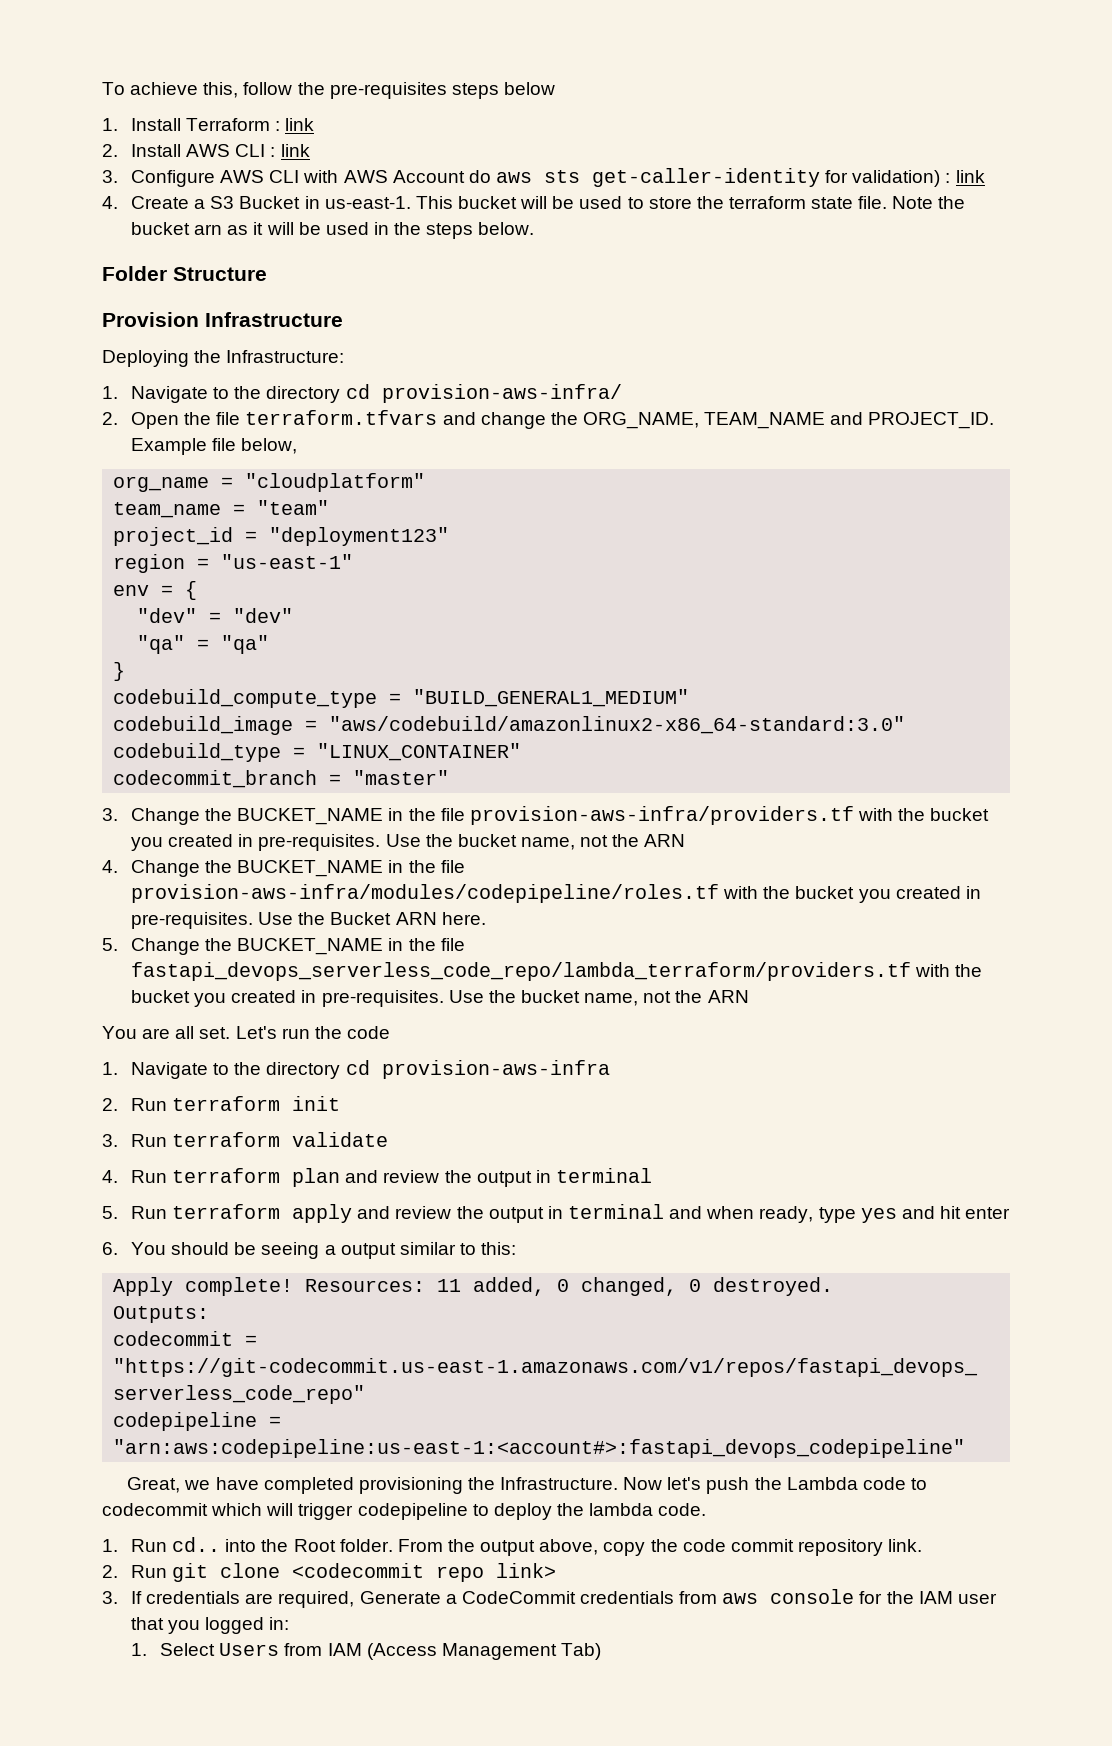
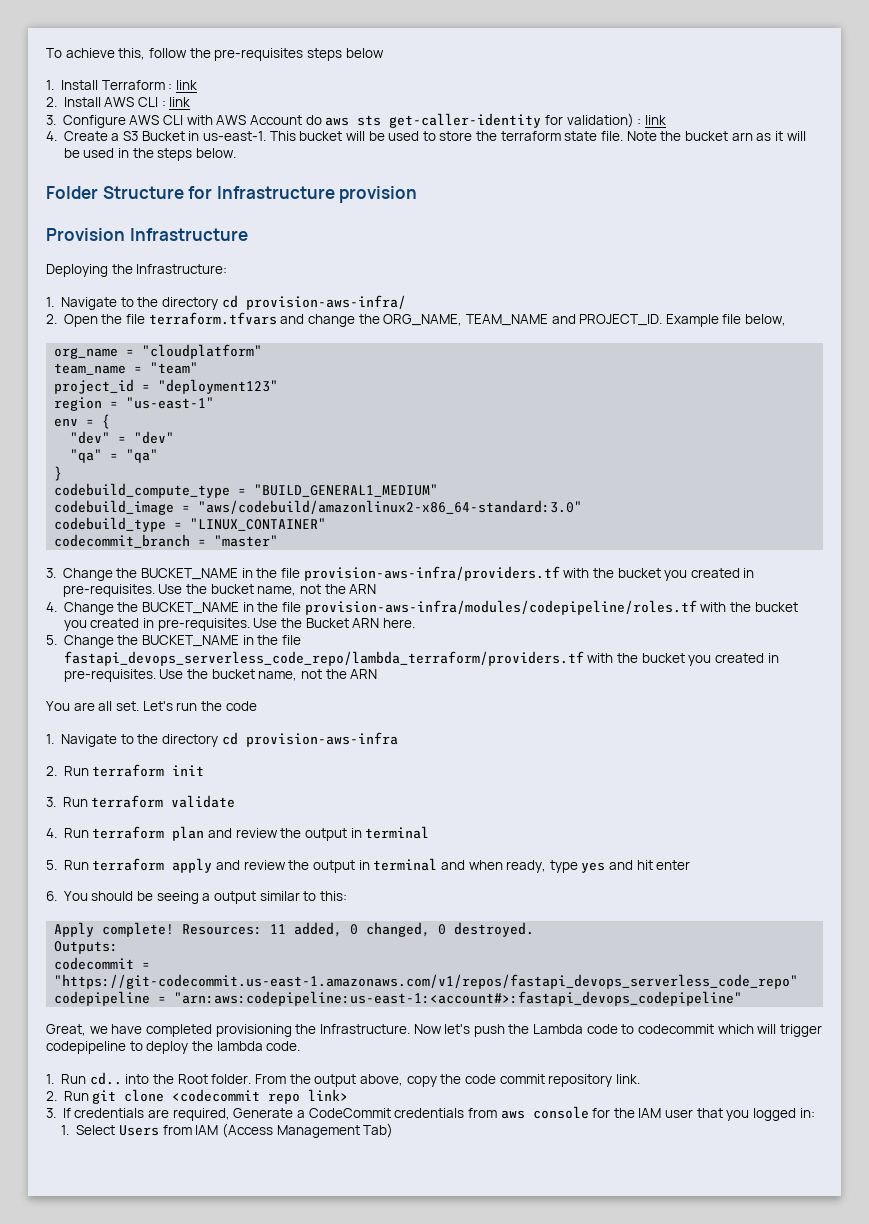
(267, 274) none -> [188,186,418,203] for Infrastructure provision

